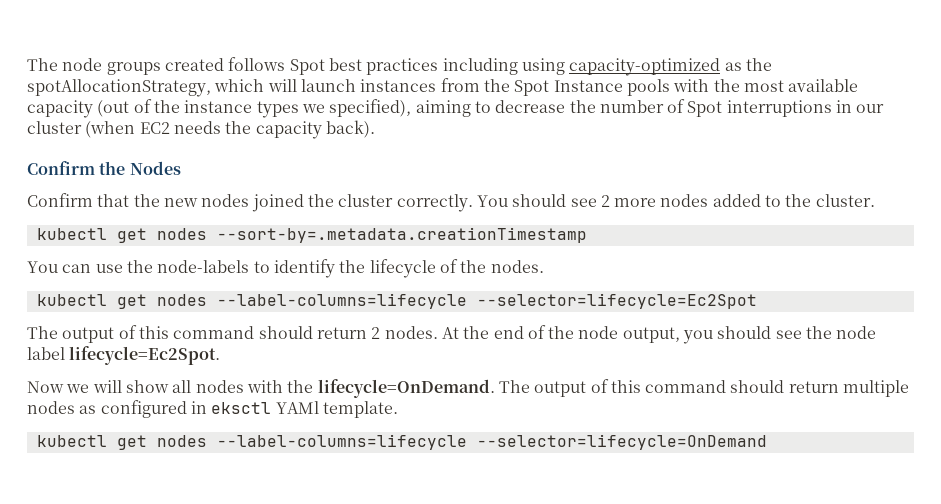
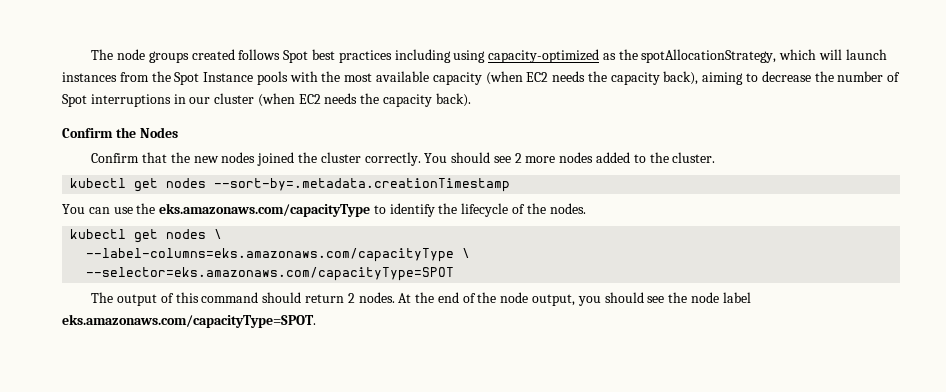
[97,99,412,118] (out of the instance types we specified), -> [485,71,699,85] (when EC2 needs the capacity back),
[157,260,250,273] node-labels -> [159,203,371,217] eks.amazonaws.com/capacityType
[216,293,757,309] --label-columns=lifecycle --selector=lifecycle=Ec2Spot -> [214,229,223,239] [86,248,471,262] [86,267,455,281] \ // --label-columns=eks.amazonaws.com/capacityType \ // --selector=eks.amazonaws.com/capacityType=SPOT
[69,346,221,365] [27,379,910,398] [27,400,398,418] [36,434,767,450] lifecycle=Ec2Spot. // Now we will show all nodes with the lifecycle=OnDemand. The output of this command should return multiple nodes as configured in eksctl YAMl template. // kubectl get nodes --label-columns=lifecycle --selector=lifecycle=OnDemand -> [62,314,316,328] eks.amazonaws.com/capacityType=SPOT.

